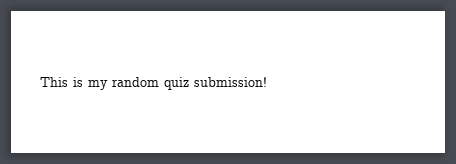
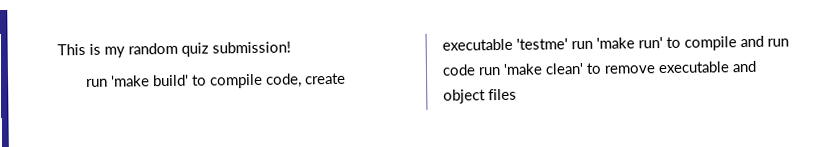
(267, 82) none -> [86,72,347,89] [442,35,789,51] [442,60,757,76] [443,88,517,104] // run 'make build' to compile code, create executable 'testme' run 'make run' to compile and run code run 'make clean' to remove executable and object files

